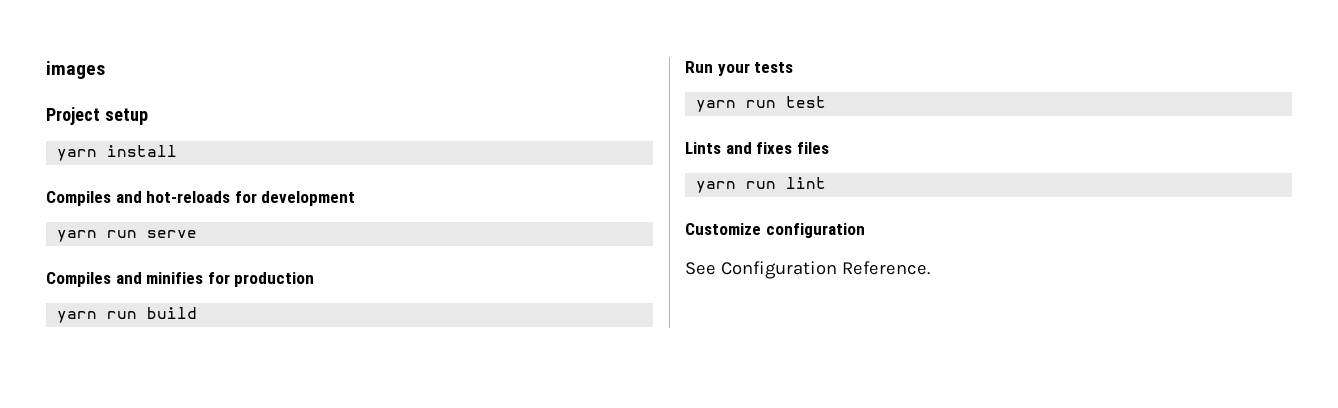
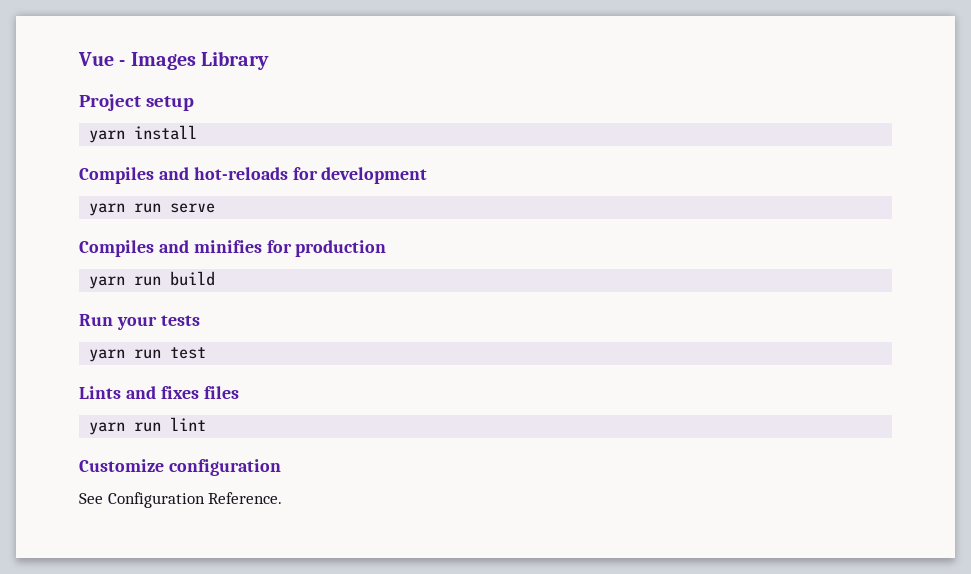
[46,61,105,79] images -> [78,51,269,70] Vue - Images Library

